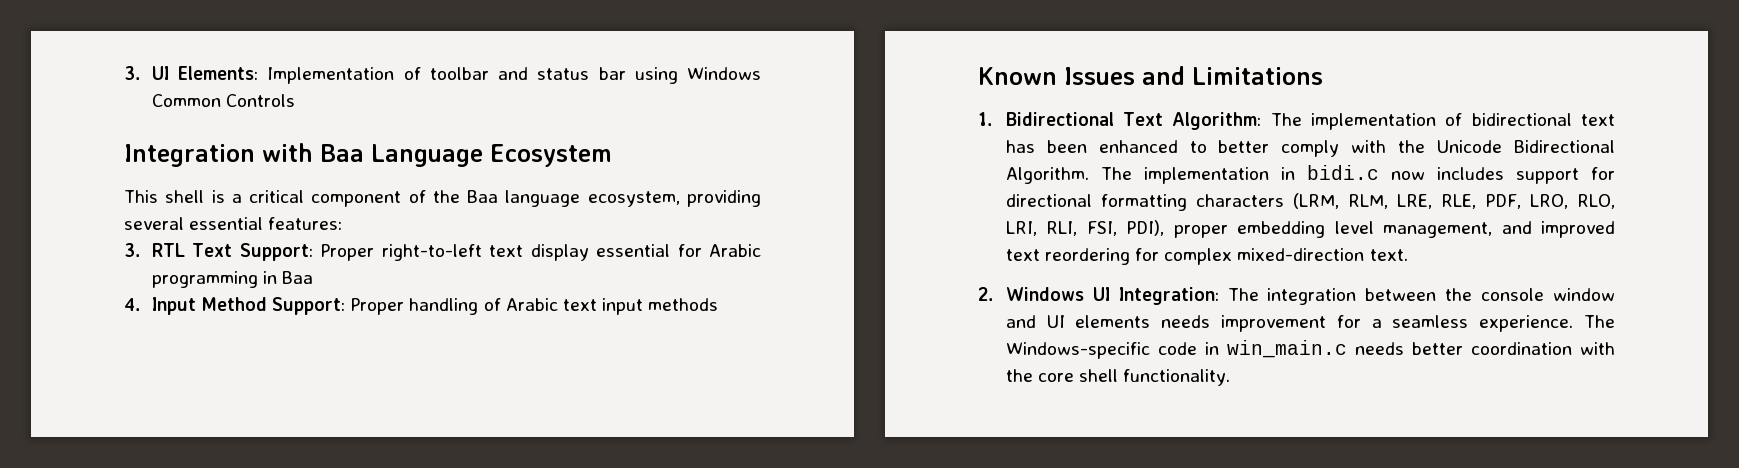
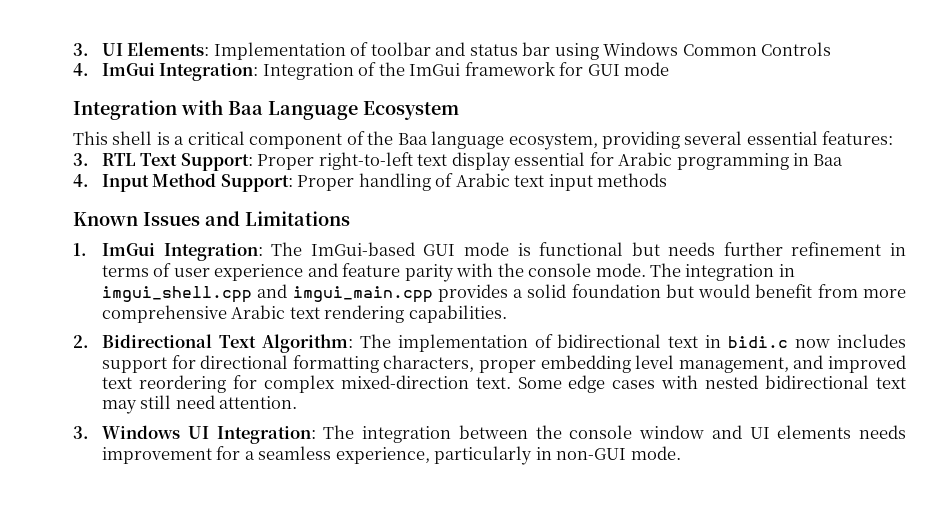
(296, 100) none -> [73,62,670,81] // 4. ImGui Integration: Integration of the ImGui framework for GUI mode
(992, 119) none -> [101,242,906,261] [101,263,795,282] [101,284,906,303] [101,305,507,323] [73,335,89,348] ImGui Integration: The ImGui-based GUI mode is functional but needs further refinement in terms of user experience and feature parity with the console mode. The integration in imgui_shell.cpp and imgui_main.cpp provides a solid foundation but would benefit from more comprehensive Arabic text rendering capabilities. // 2.
[1005,140,1615,157] [1005,167,1269,184] has been enhanced to better comply with the Unicode Bidirectional Algorithm. The implementation -> (699, 342) none
[1195,193,1616,209] [1005,220,1165,236] characters (LRM, RLM, LRE, RLE, PDF, LRO, RLO, LRI, RLI, FSI, PDI), -> [383,355,475,372] characters,
[978,287,993,301] // 2. -> [517,375,906,393] [101,395,298,414] [73,426,89,439] Some edge cases with nested bidirectional text may still need attention. // 3.
[1479,315,1616,332] [1005,340,1615,359] [1005,369,1231,386] experience. The Windows-specific code in win_main.c needs better coordination with the core shell functionality. -> [335,446,681,465] experience, particularly in non-GUI mode.

